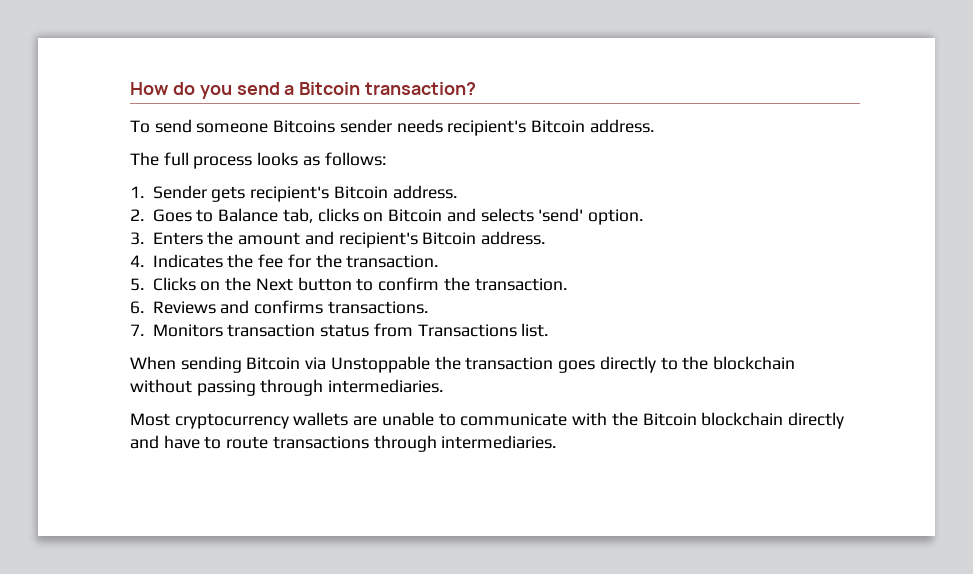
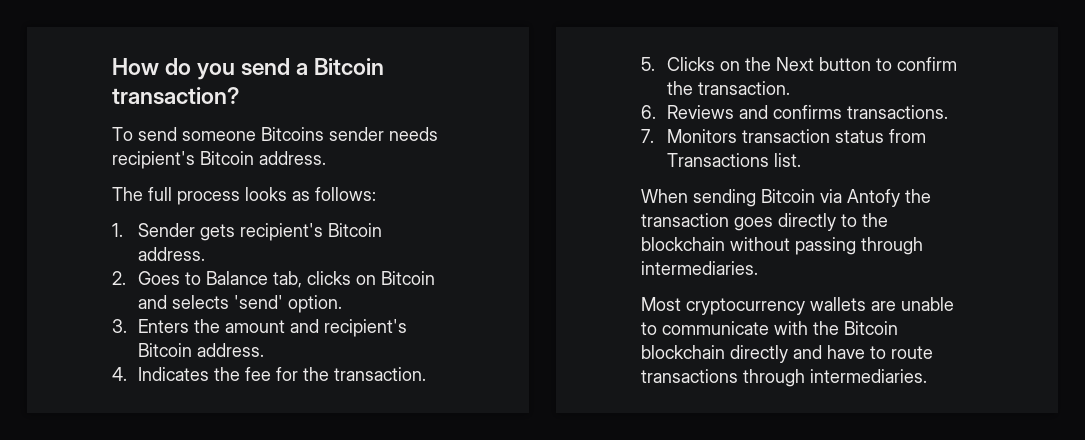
[330,356,430,373] Unstoppable -> [847,189,900,207] Antofy

